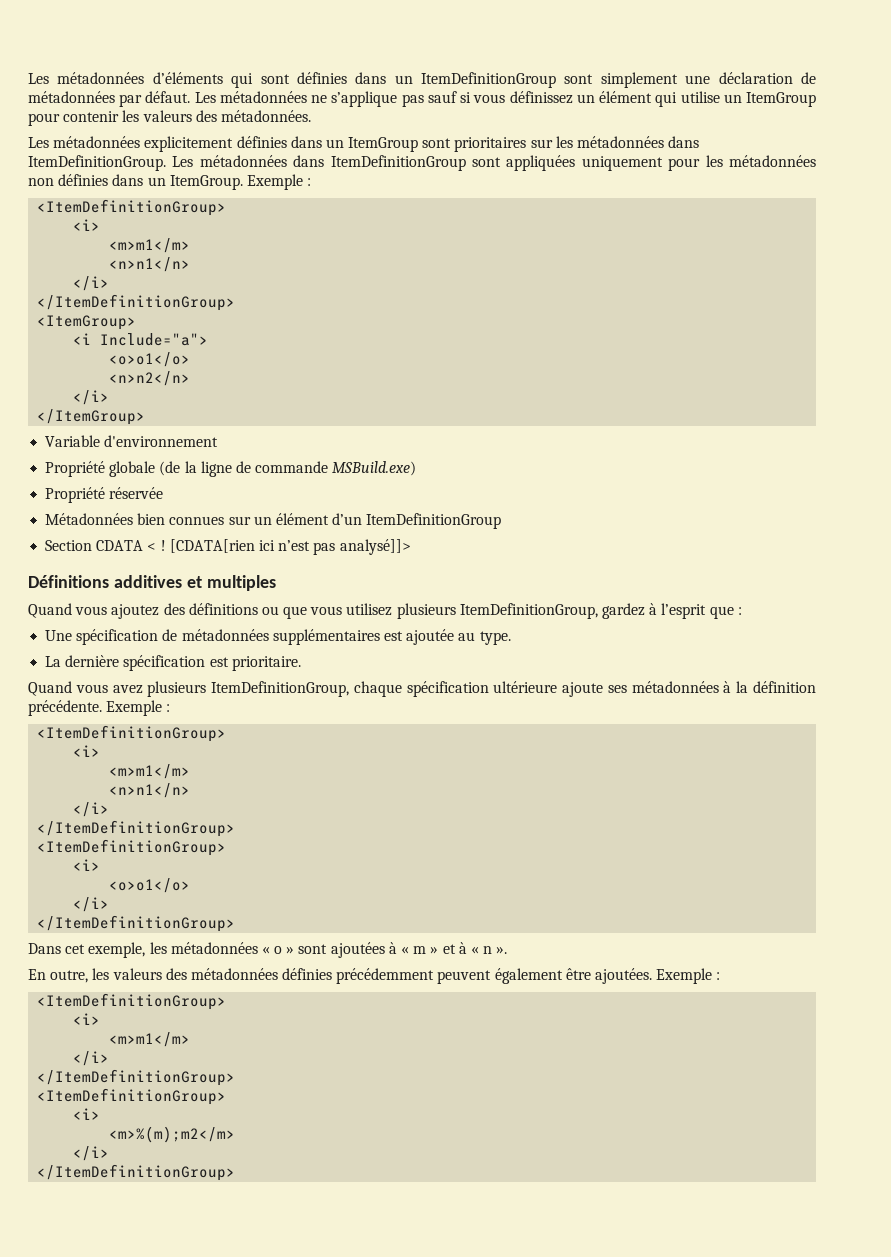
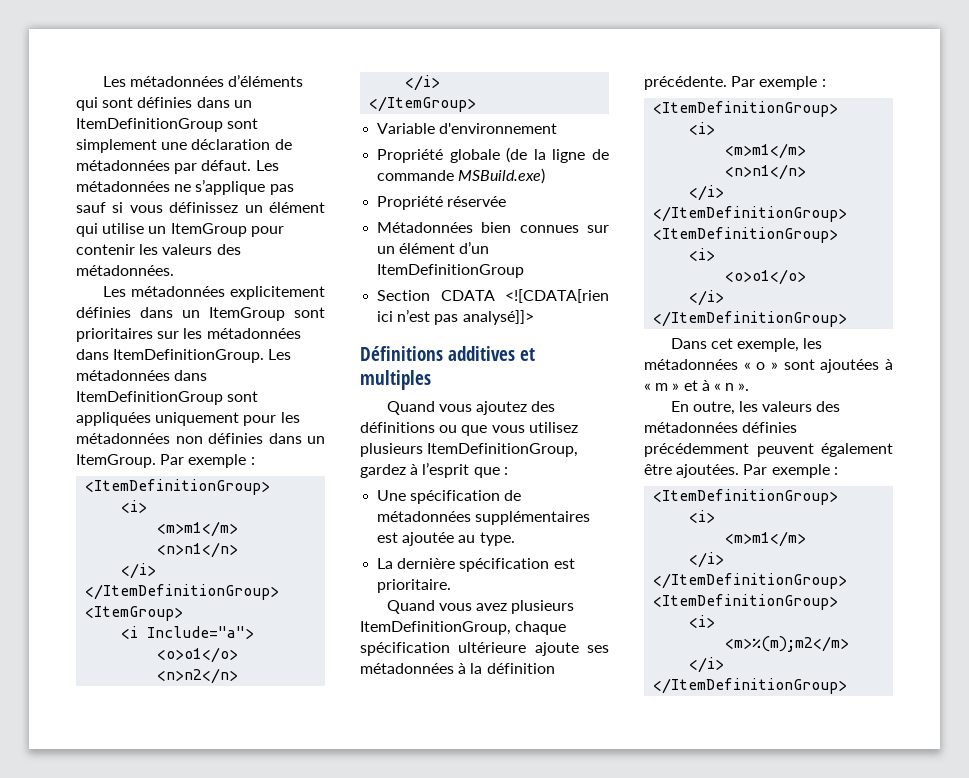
[246,174,303,190] Exemple -> [160,454,247,468] Par exemple
[147,539,255,553] < ! [CDATA[rien -> [505,289,609,303] <![CDATA[rien
[106,700,163,716] Exemple -> [731,76,818,90] Par exemple
[656,968,713,984] Exemple -> [743,464,830,478] Par exemple

